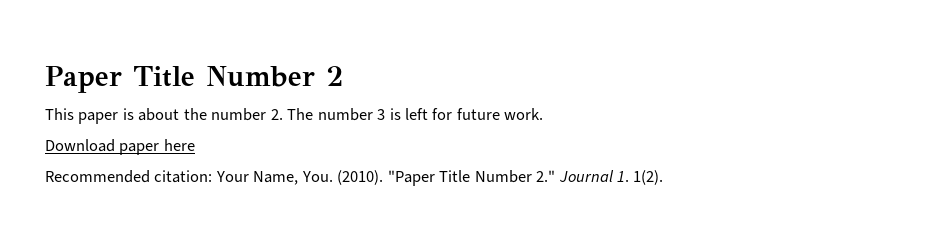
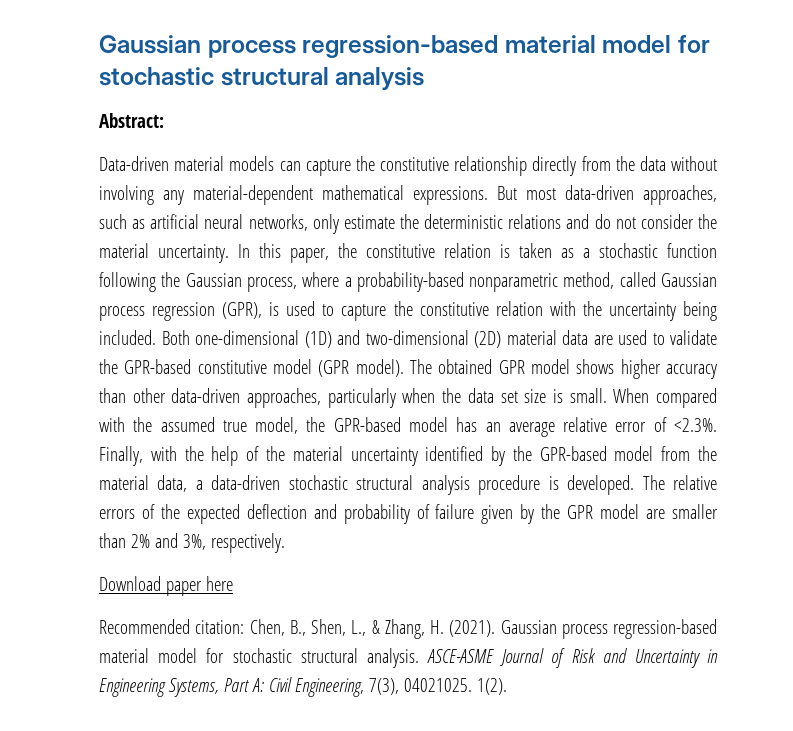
[45,66,343,93] [45,108,544,124] Paper Title Number 2 // This paper is about the number 2. The number 3 is left for future work. -> [99,35,711,58] [99,67,425,90] [99,113,164,128] [99,156,717,176] [99,185,717,205] [99,214,718,234] [99,243,717,263] [99,272,717,292] [99,301,717,321] [99,330,717,348] [99,359,717,379] [99,388,717,408] [99,417,718,437] [99,446,717,466] [99,475,717,495] [99,504,718,524] [99,533,285,553] Gaussian process regression-based material model for stochastic structural analysis // Abstract: // Data-driven material models can capture the constitutive relationship directly from the data without involving any material-dependent mathematical expressions. But most data-driven approaches, such as artificial neural networks, only estimate the deterministic relations and do not consider the material uncertainty. In this paper, the constitutive relation is taken as a stochastic function following the Gaussian process, where a probability-based nonparametric method, called Gaussian process regression (GPR), is used to capture the constitutive relation with the uncertainty being included. Both one-dimensional (1D) and two-dimensional (2D) material data are used to validate the GPR-based constitutive model (GPR model). The obtained GPR model shows higher accuracy than other data-driven approaches, particularly when the data set size is small. When compared with the assumed true model, the GPR-based model has an average relative error of <2.3%. Finally, with the help of the material uncertainty identified by the GPR-based model from the material data, a data-driven stochastic structural analysis procedure is developed. The relative errors of the expected deflection and probability of failure given by the GPR model are smaller than 2% and 3%, respectively.
[215,170,630,186] Your Name, You. (2010). "Paper Title Number 2." Journal 1. -> [249,619,717,639] [99,648,718,668] [99,677,472,697] Chen, B., Shen, L., & Zhang, H. (2021). Gaussian process regression-based material model for stochastic structural analysis. ASCE-ASME Journal of Risk and Uncertainty in Engineering Systems, Part A: Civil Engineering, 7(3), 04021025.

